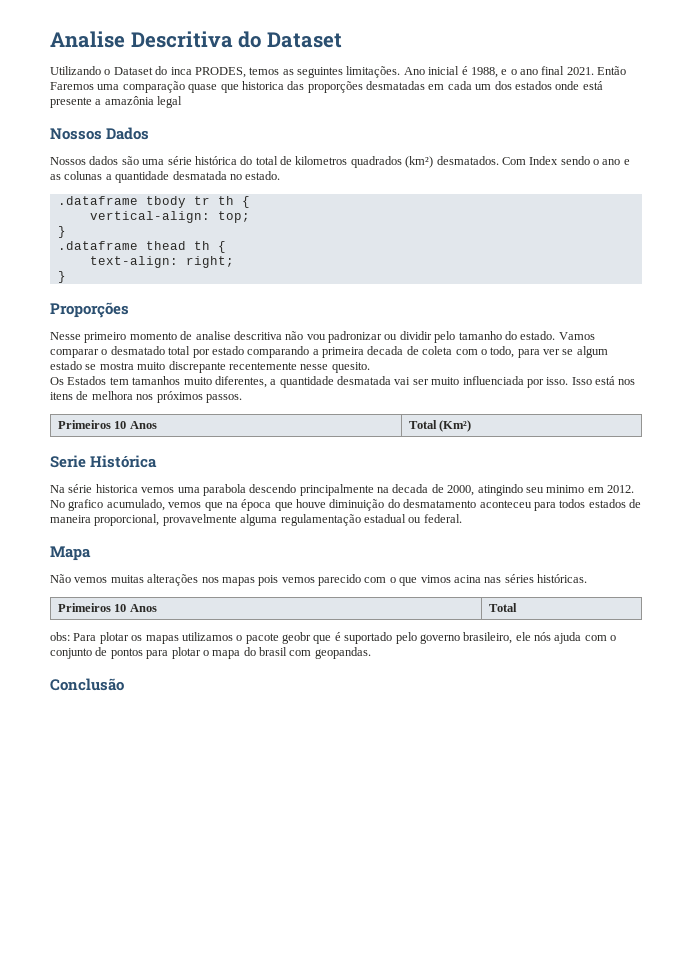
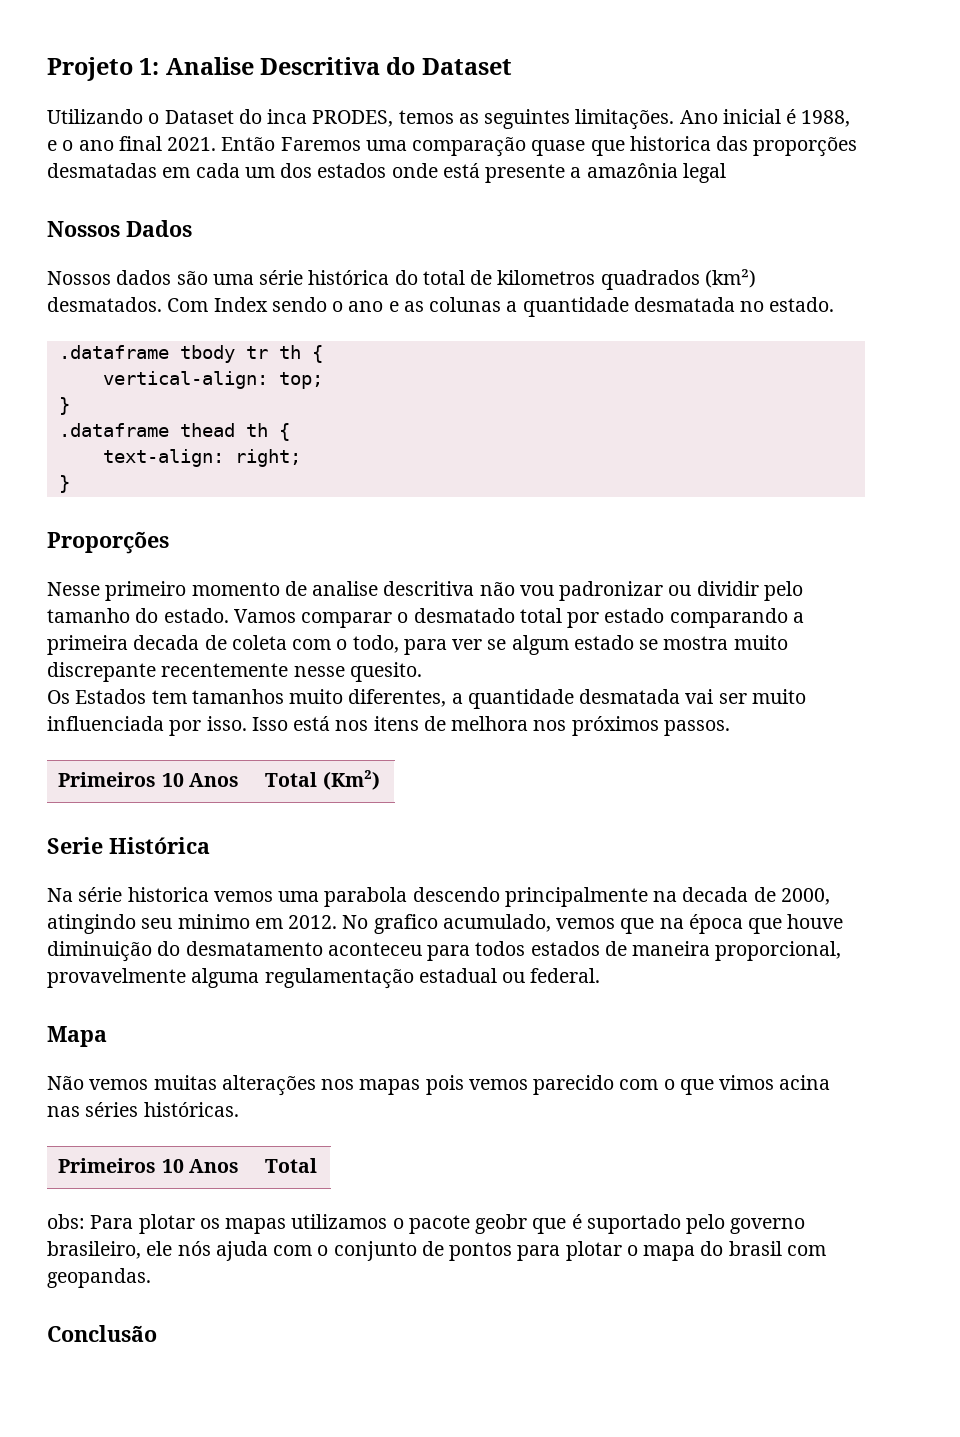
(50, 39) none -> [47,57,160,81] Projeto 1:

